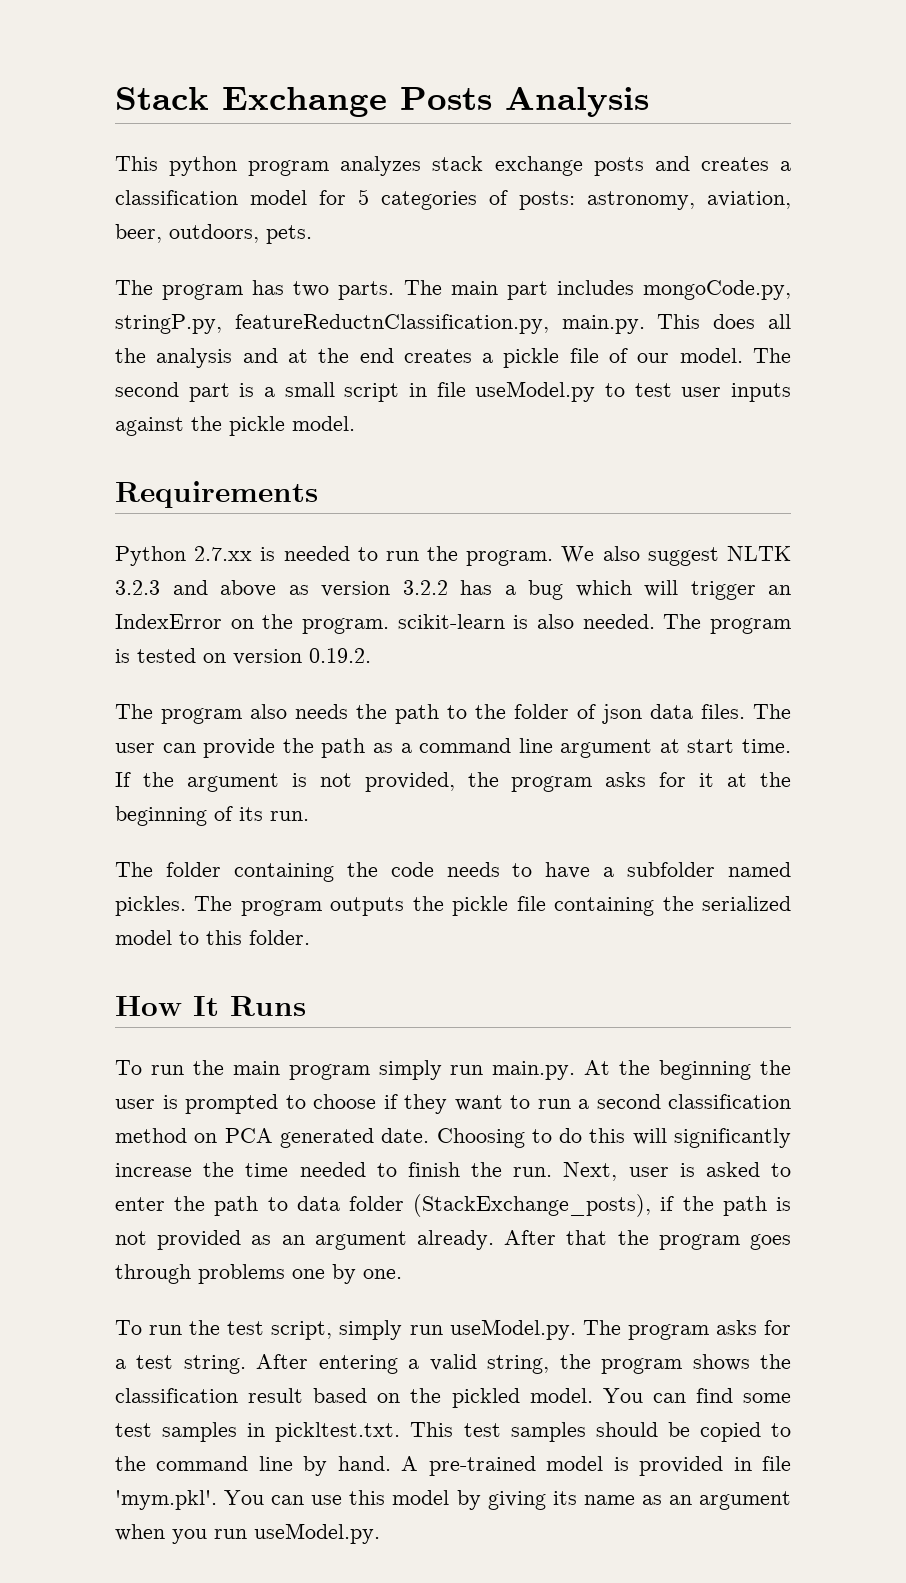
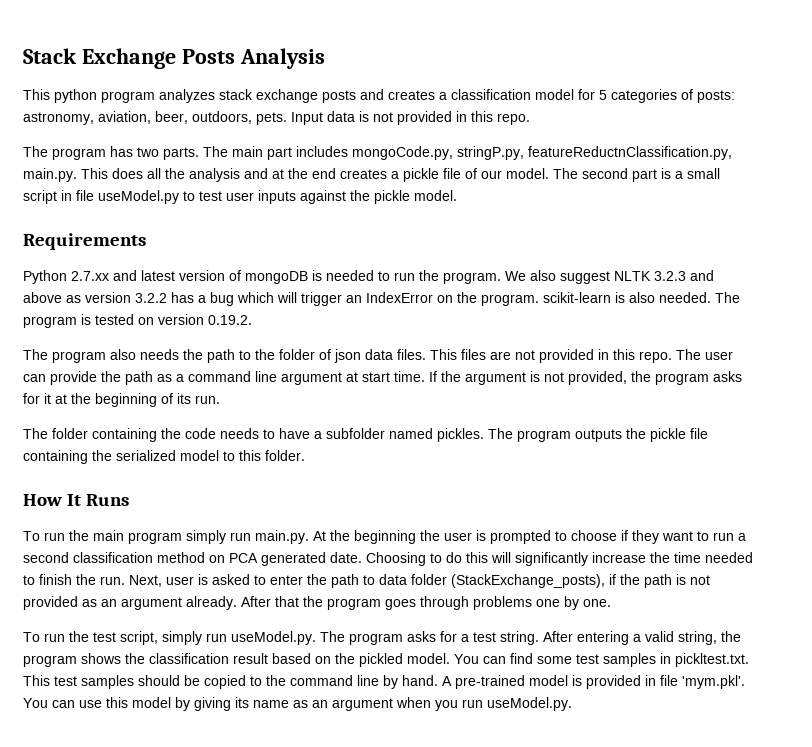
(312, 234) none -> [291,111,530,125] Input data is not provided in this repo.
(253, 553) none -> [113,270,308,284] and latest version of mongoDB
(745, 711) none -> [430,349,672,363] This files are not provided in this repo.

